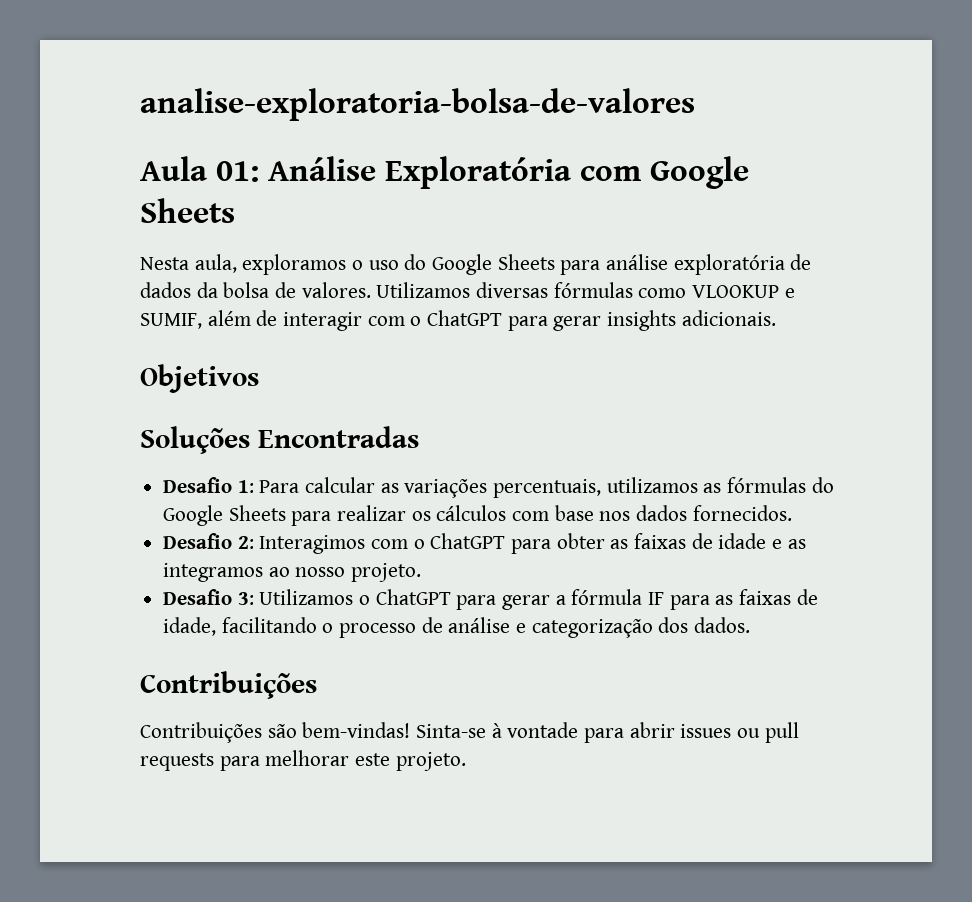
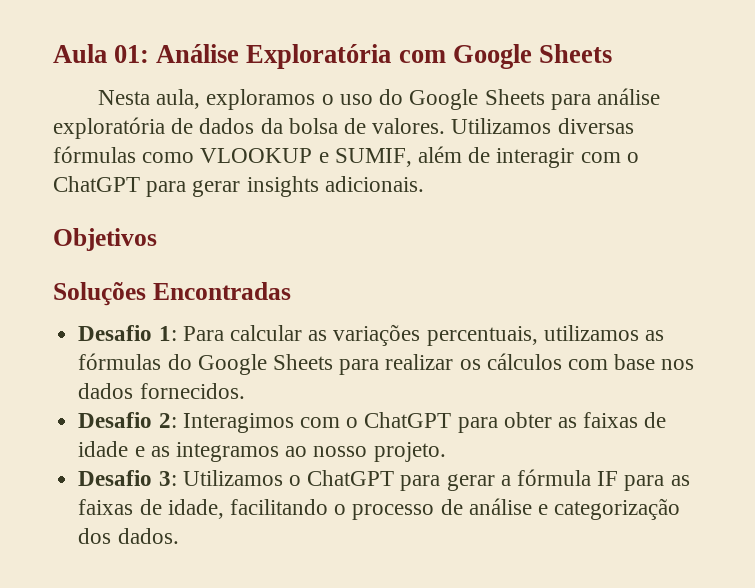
[140,88,695,121] analise-exploratoria-bolsa-de-valores // -> (53, 53) none
[140,671,317,699] [140,722,799,743] [140,750,466,771] // Contribuições // Contribuições são bem-vindas! Sinta-se à vontade para abrir issues ou pull requests para melhorar este projeto. -> (179, 536) none

